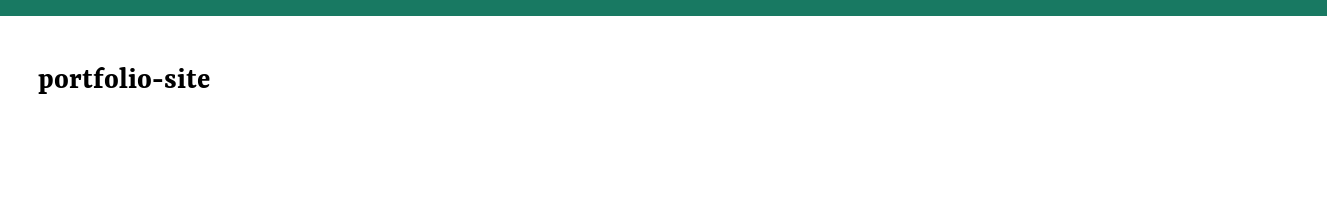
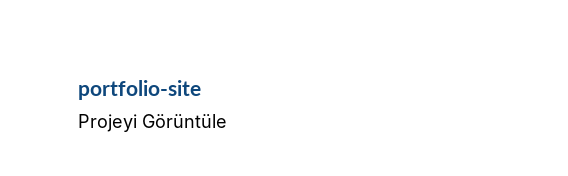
(210, 80) none -> [78,114,227,132] // Projeyi Görüntüle

